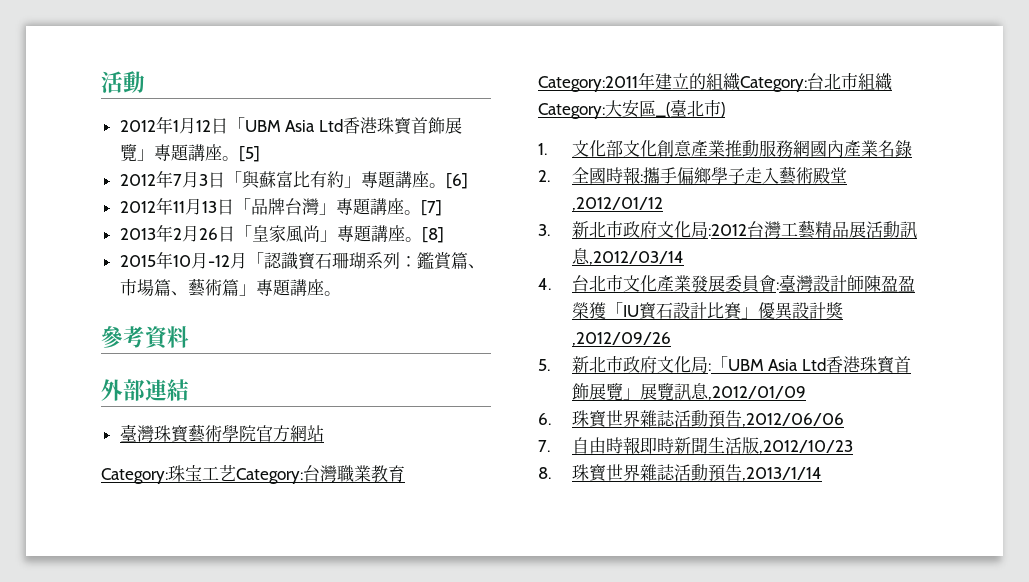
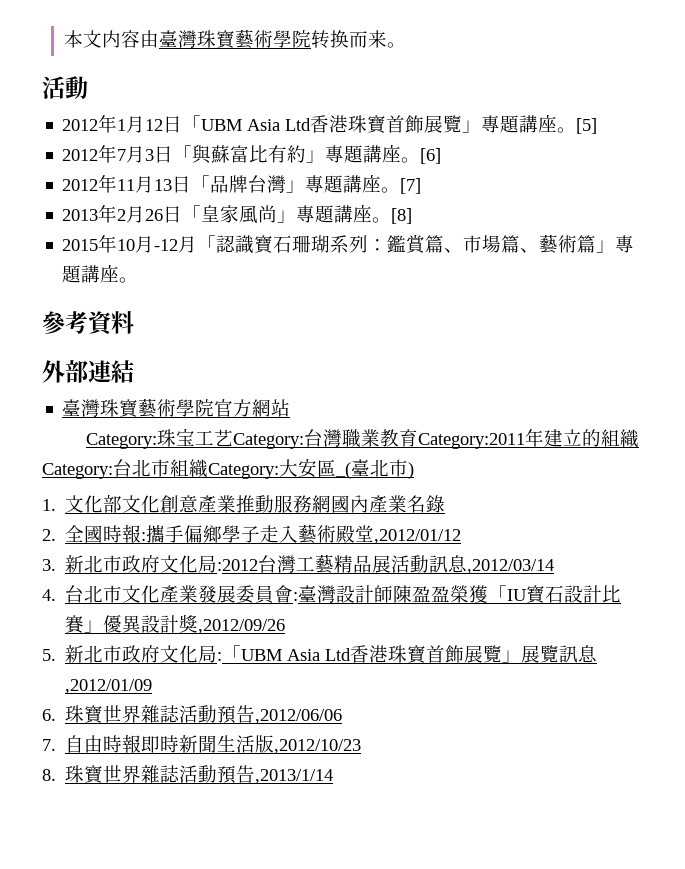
(101, 82) none -> [64,29,407,49] 本文内容由臺灣珠寶藝術學院转换而来。 //

